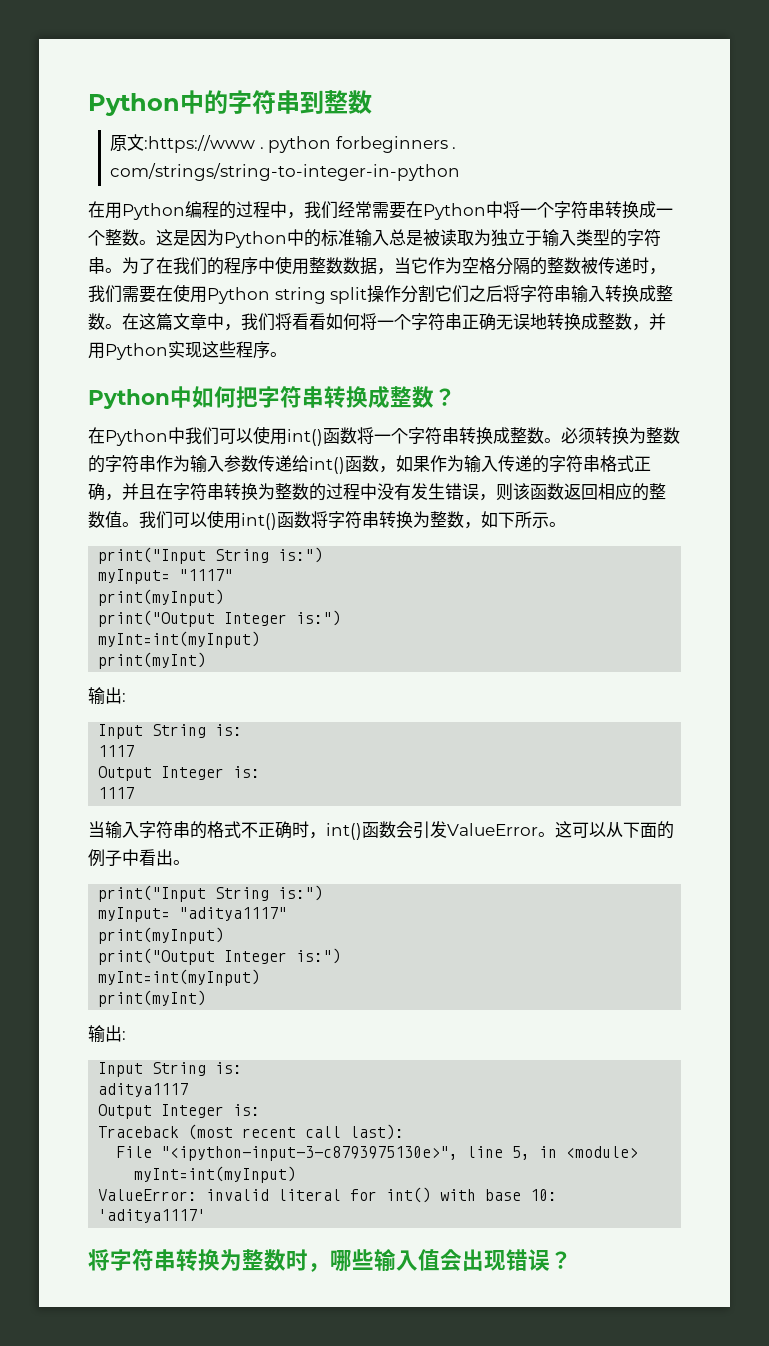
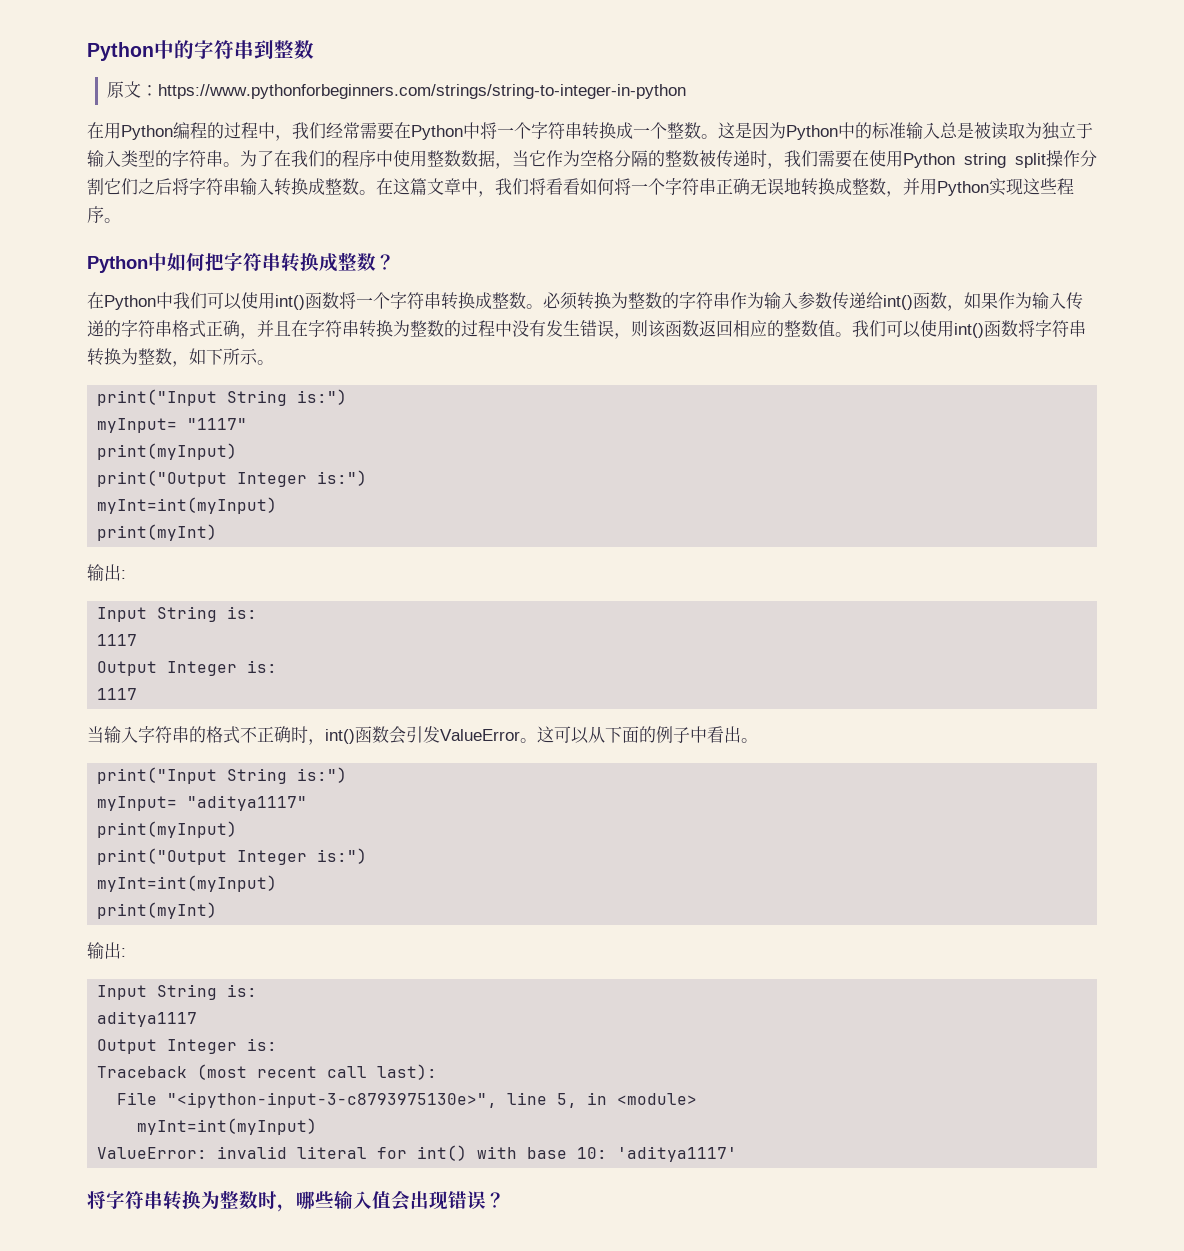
[144,135,457,153] [110,163,461,181] :https://www . python forbeginners . com/strings/string-to-integer-in-python -> [141,84,687,99] ：https://www.pythonforbeginners.com/strings/string-to-integer-in-python

